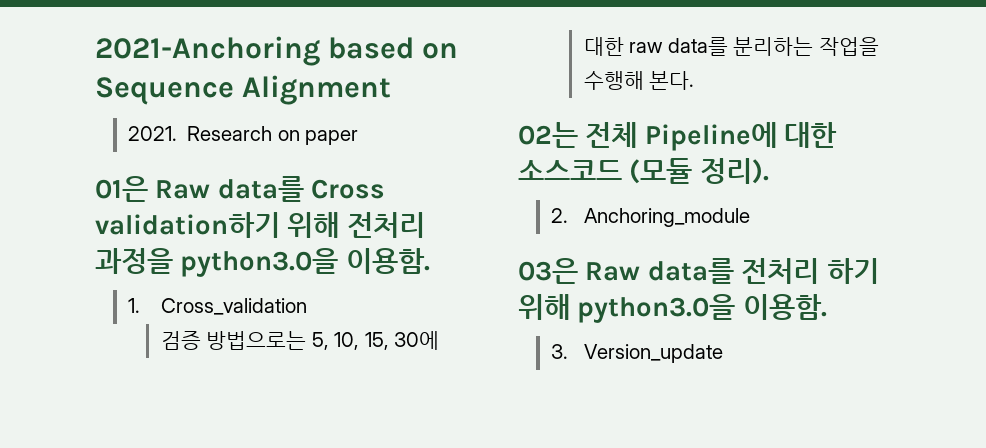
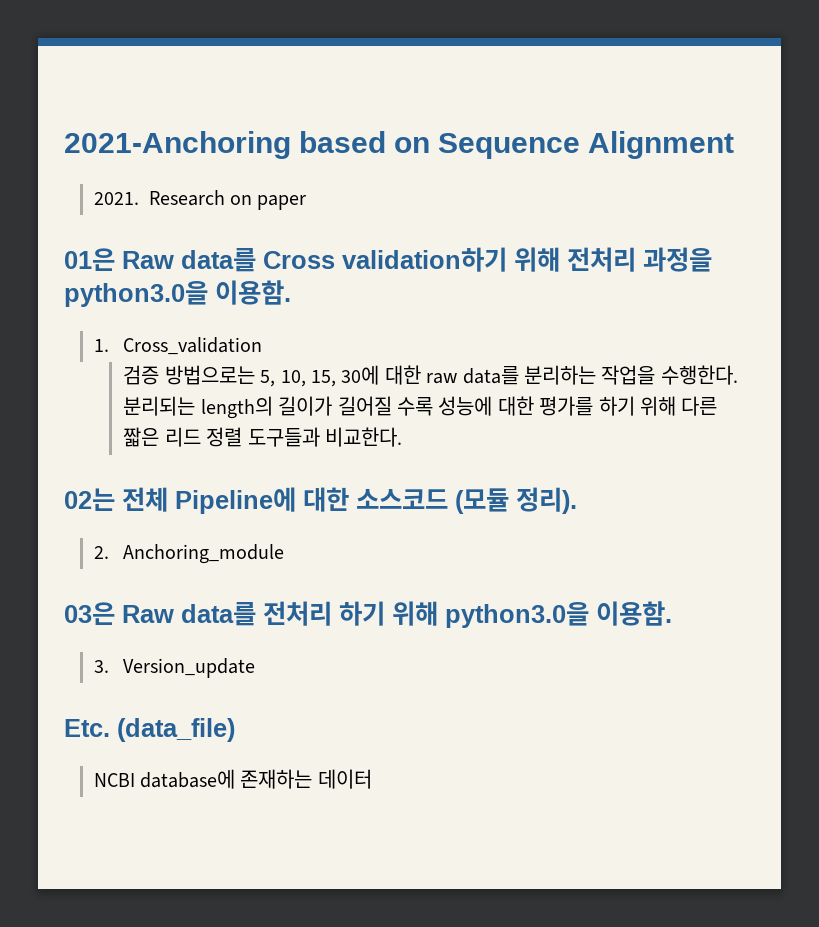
[583,71,695,90] 수행해 본다. -> [660,365,738,385] [123,396,718,419] [123,427,402,447] 수행한다. 분리되는 length의 길이가 길어질 수록 성능에 대한 평가를 하기 위해 다른 짧은 리드 정렬 도구들과 비교한다.
(723, 353) none -> [64,718,235,742] [93,769,372,789] // Etc. (data_file) // NCBI database에 존재하는 데이터

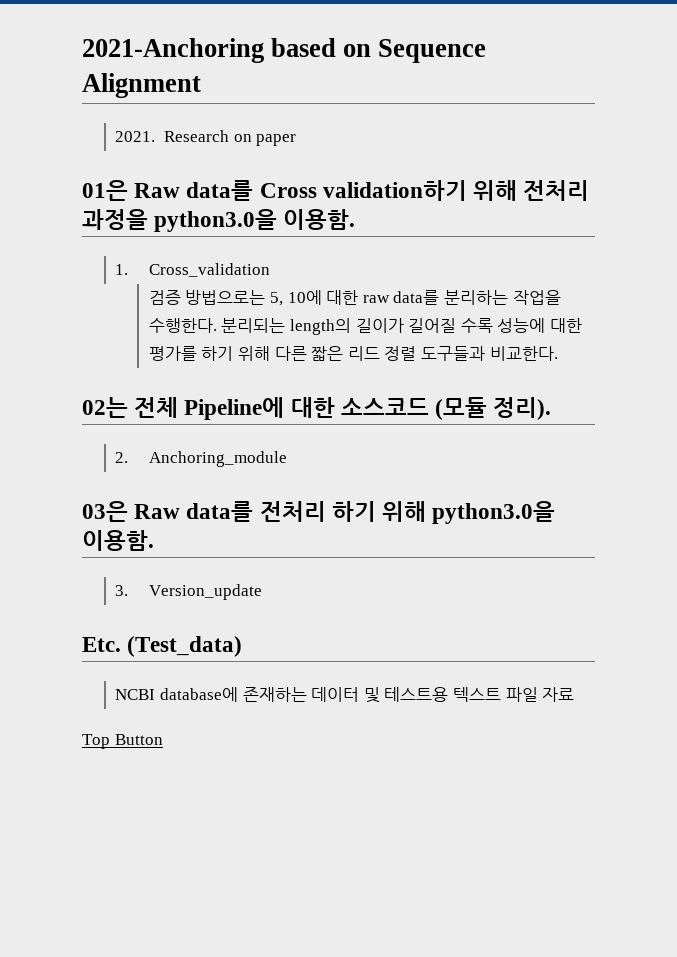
[280,365,380,387] 10, 15, 30에 -> [287,290,322,305] 10에
[117,718,235,742] (data_file) -> [127,636,243,657] (Test_data)
(372, 779) none -> [363,687,575,703] [82,734,163,749] 및 테스트용 텍스트 파일 자료 // Top Button

